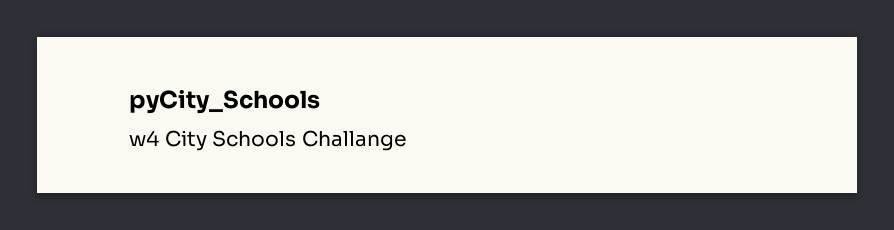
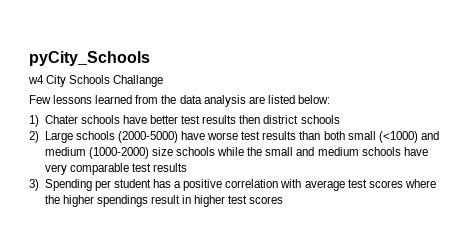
(407, 140) none -> [29,95,330,107] [29,115,340,127] [29,131,439,143] [44,147,428,159] [44,163,188,175] [29,179,436,191] [44,195,284,207] // Few lessons learned from the data analysis are listed below: // 1) Chater schools have better test results then district schools // 2) Large schools (2000-5000) have worse test results than both small (<1000) and medium (1000-2000) size schools while the small and medium schools have very comparable test results // 3) Spending per student has a positive correlation with average test scores where the higher spendings result in higher test scores

